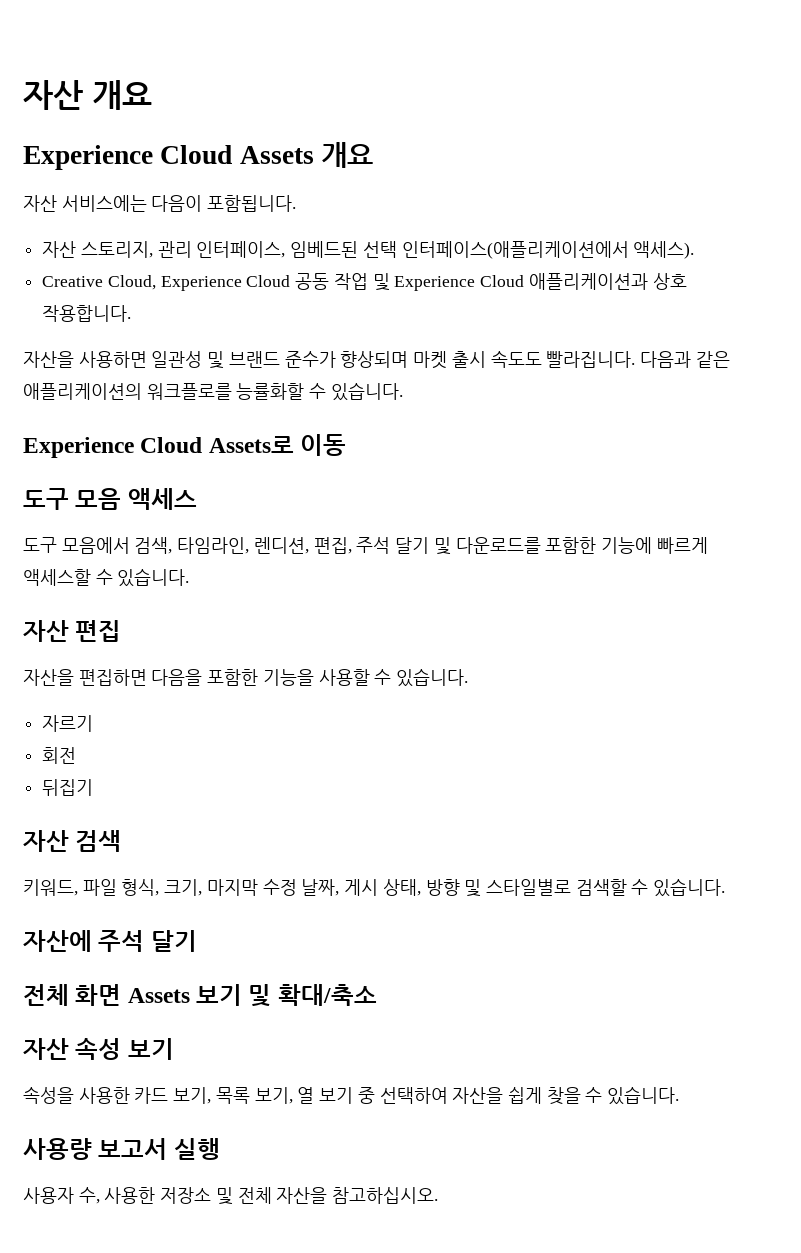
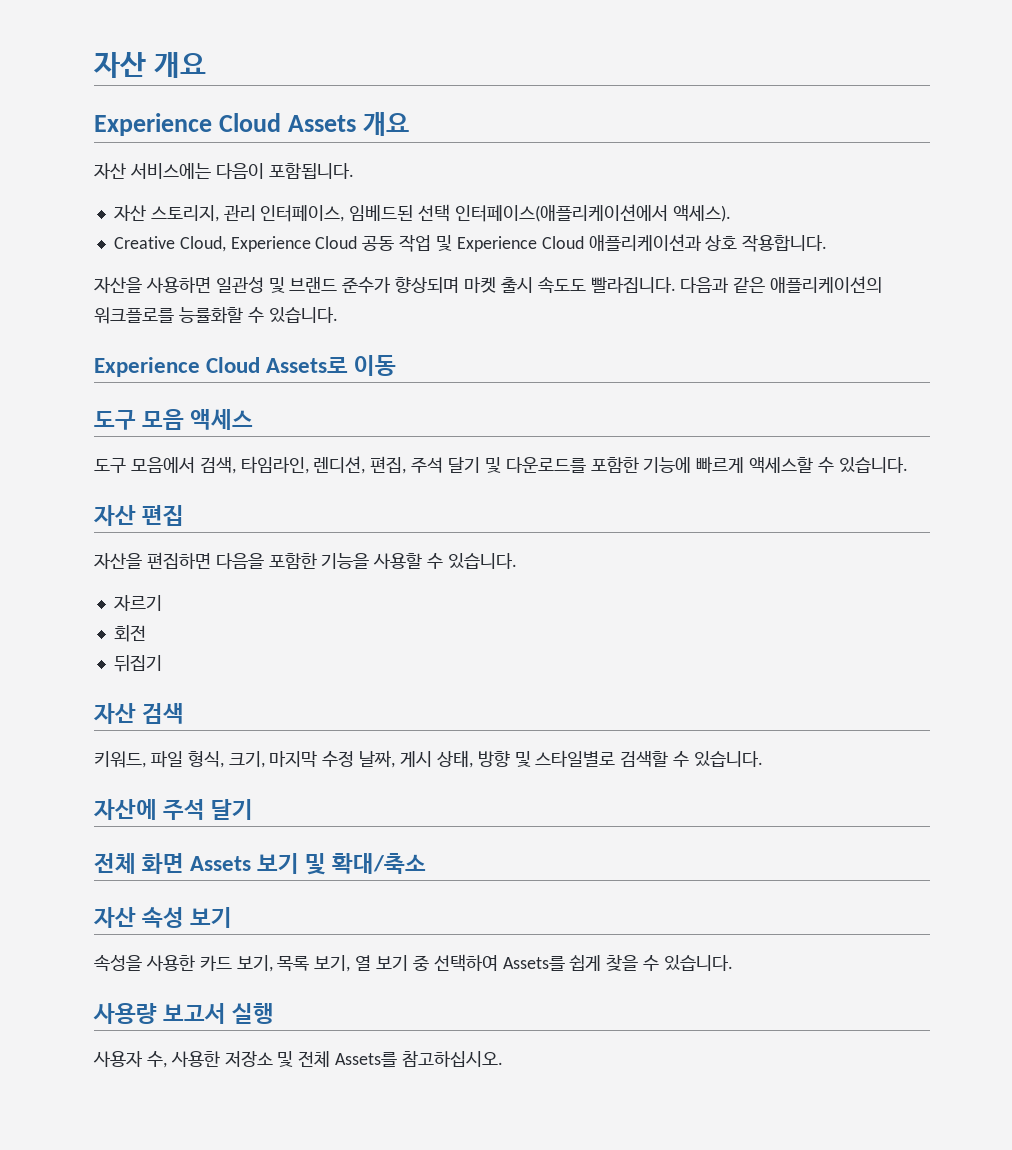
[452,1087,504,1104] 자산을 -> [502,956,565,971] Assets를
[276,1187,328,1204] 자산을 -> [335,1052,398,1067] Assets를

